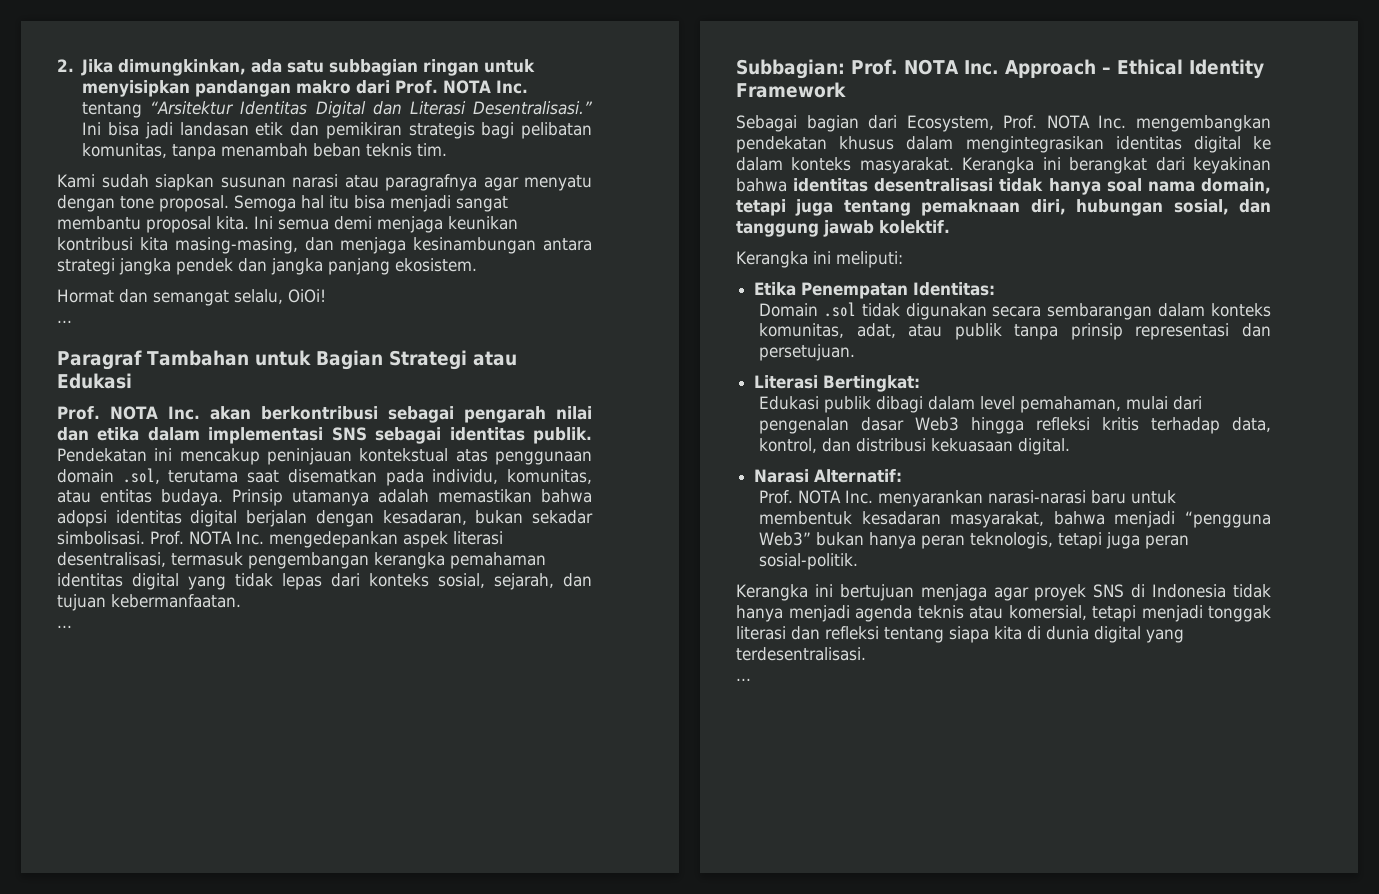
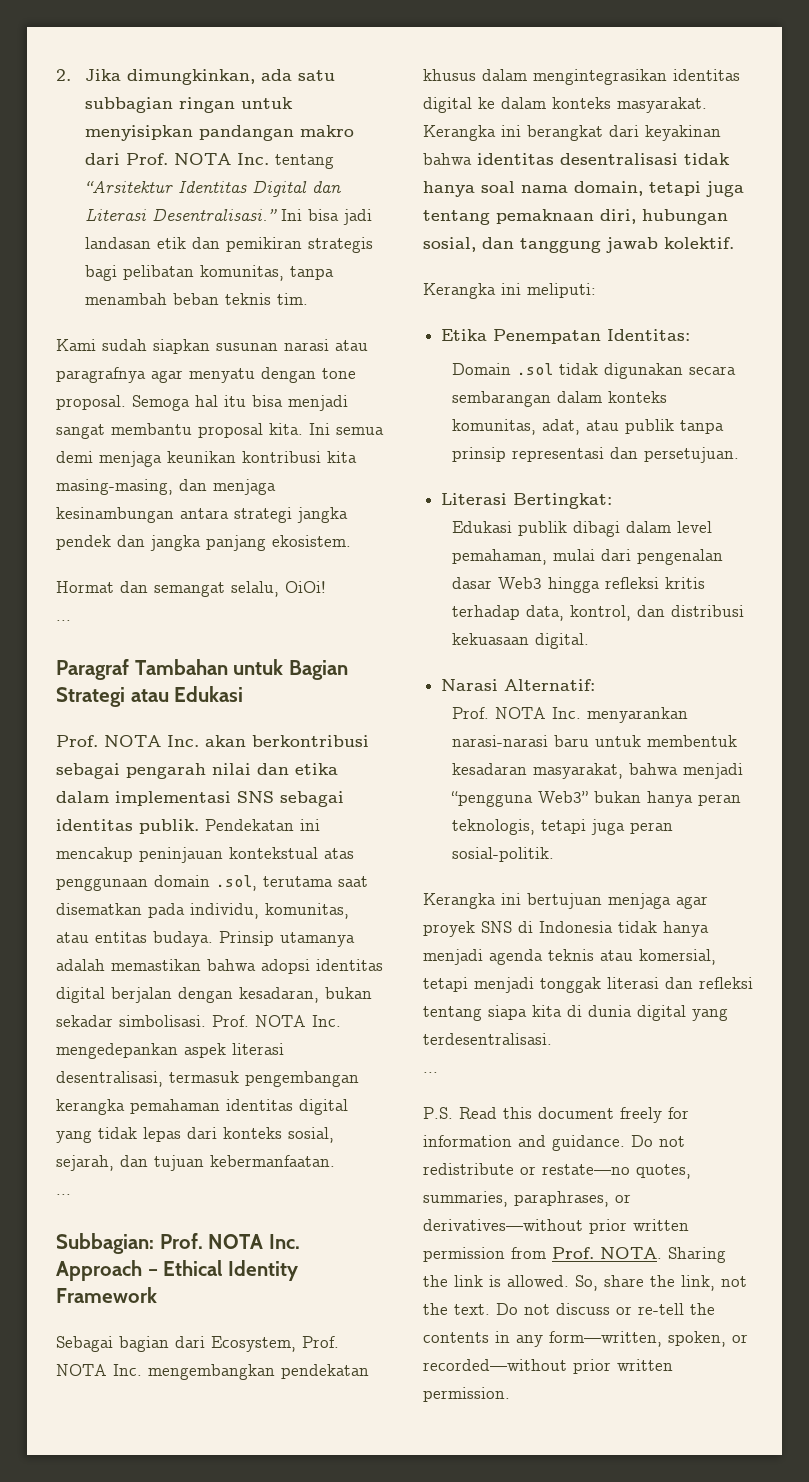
(751, 679) none -> [423,1107,689,1123] [423,1135,685,1151] [423,1163,691,1179] [423,1191,631,1207] [423,1219,689,1234] [423,1247,726,1263] [423,1275,747,1291] [423,1303,715,1315] [423,1331,748,1347] [423,1359,673,1374] [423,1387,510,1402] // P.S. Read this document freely for information and guidance. Do not redistribute or restate—no quotes, summaries, paraphrases, or derivatives—without prior written permission from Prof. NOTA. Sharing the link is allowed. So, share the link, not the text. Do not discuss or re-tell the contents in any form—written, spoken, or recorded—without prior written permission.

